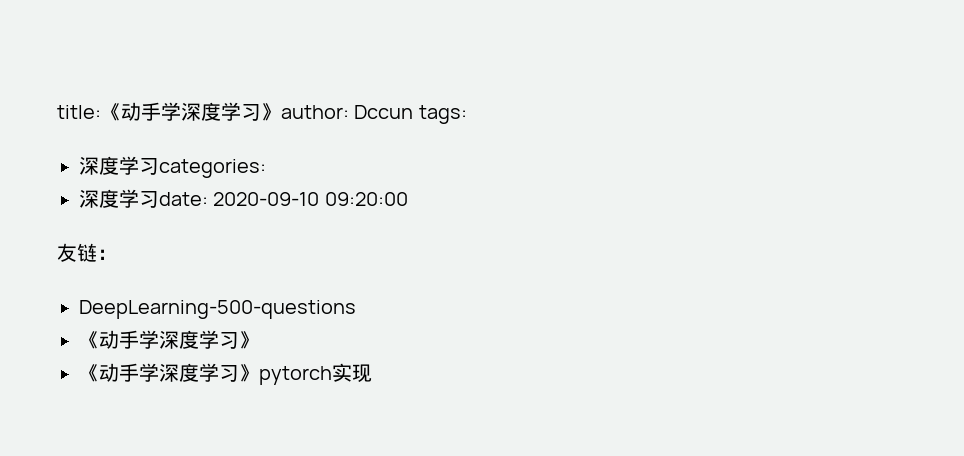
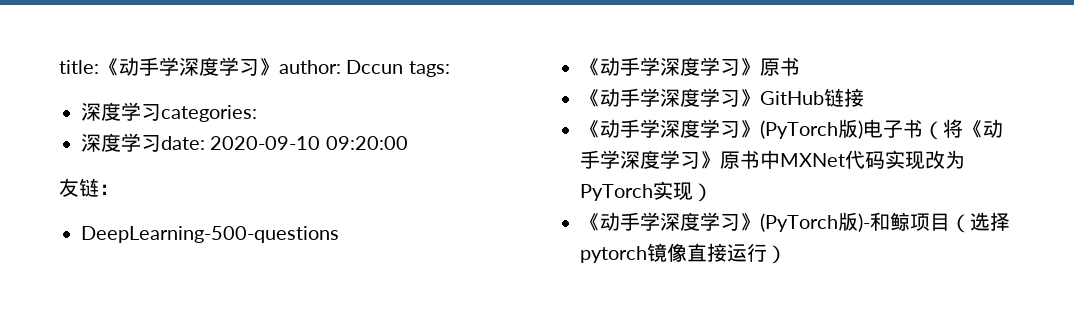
[79,363,372,385] // 《动手学深度学习》pytorch实现 -> [760,57,800,76] [580,88,864,107] [580,119,1003,140] [580,150,965,170] [580,181,713,202] [580,212,1010,233] [580,243,787,264] 原书 // 《动手学深度学习》GitHub链接 // 《动手学深度学习》(PyTorch版)电子书（将《动手学深度学习》原书中MXNet代码实现改为PyTorch实现） // 《动手学深度学习》(PyTorch版)-和鲸项目（选择pytorch镜像直接运行）

